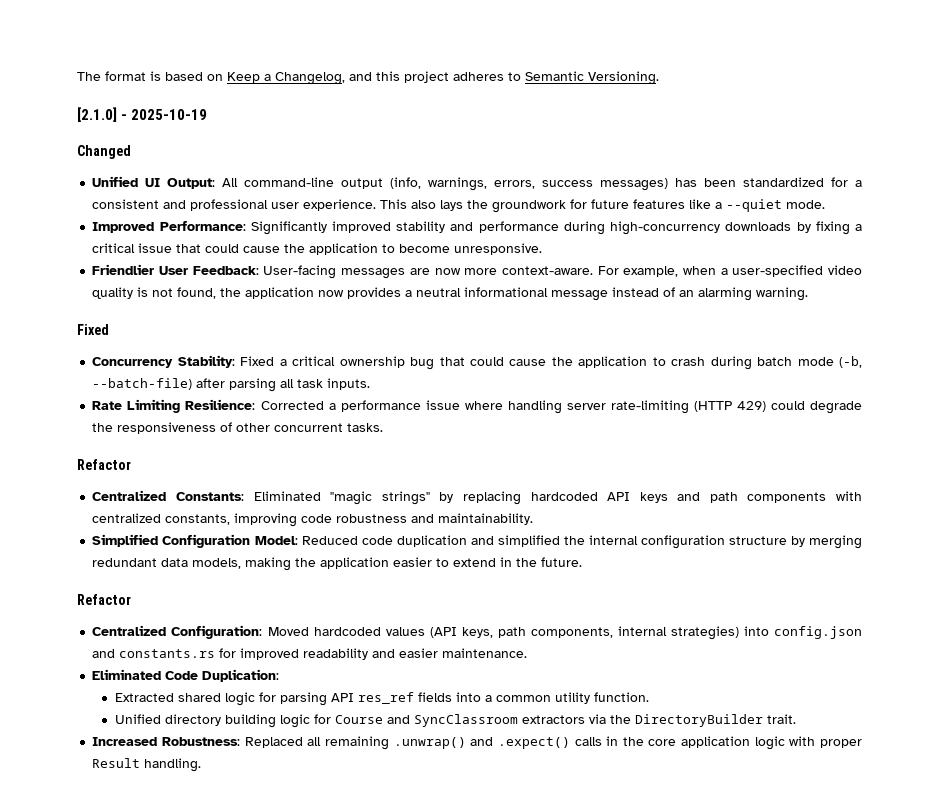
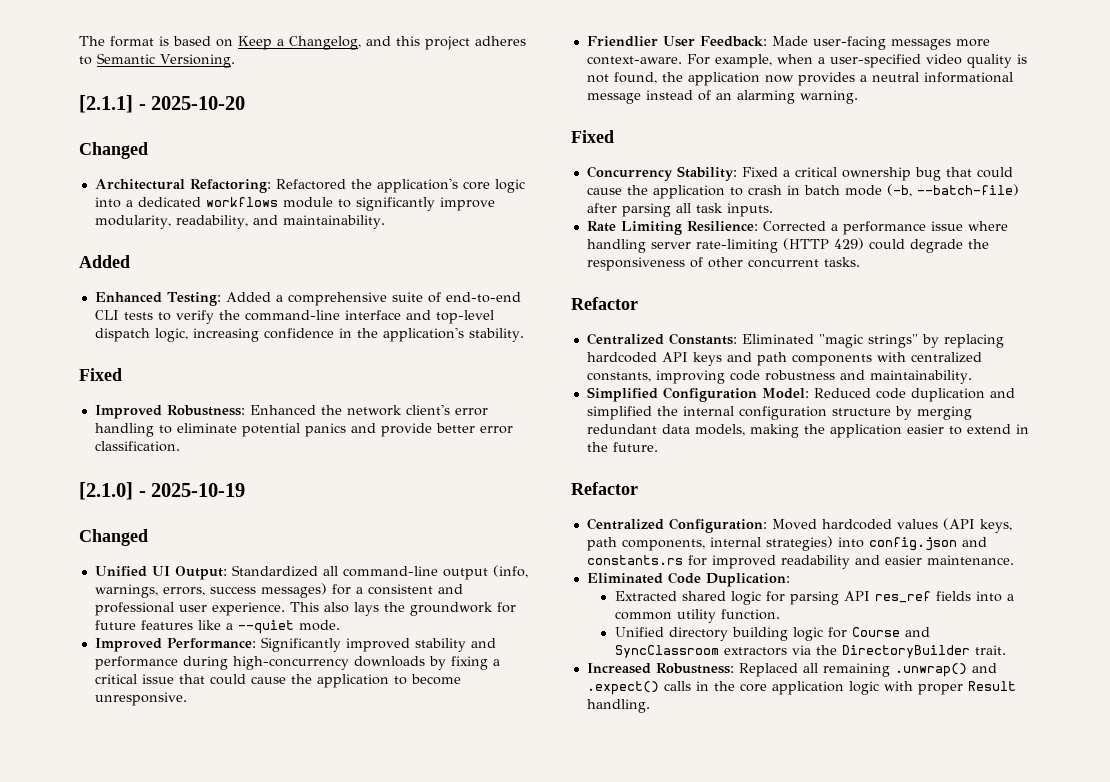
(659, 78) none -> [79,95,246,113] [79,142,148,159] [94,178,525,193] [94,197,495,211] [94,215,385,229] [79,255,130,268] [94,292,521,306] [94,310,494,324] [94,327,524,342] [79,368,122,381] [94,404,488,419] [94,423,513,437] [94,441,180,452] // [2.1.1] - 2025-10-20 // Changed // Architectural Refactoring: Refactored the application's core logic into a dedicated workflows module to significantly improve modularity, readability, and maintainability. // Added // Enhanced Testing: Added a comprehensive suite of end-to-end CLI tests to verify the command-line interface and top-level dispatch logic, increasing confidence in the application's stability. // Fixed // Improved Robustness: Enhanced the network client's error handling to eliminate potential panics and provide better error classification.
[222,178,239,187] All -> [231,565,338,577] Standardized all
[675,177,825,187] has been standardized -> (327, 590) none
[263,265,461,279] User-facing messages are now -> [771,36,951,50] Made user-facing messages
[710,356,752,370] during -> [786,185,800,195] in

